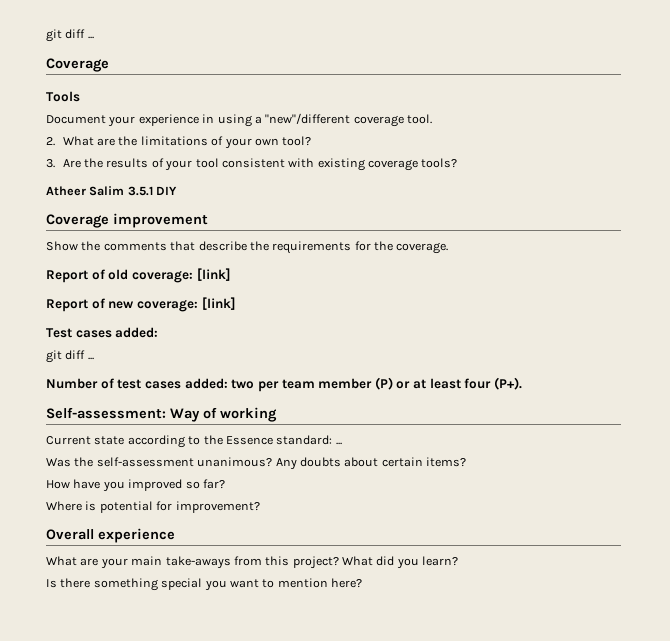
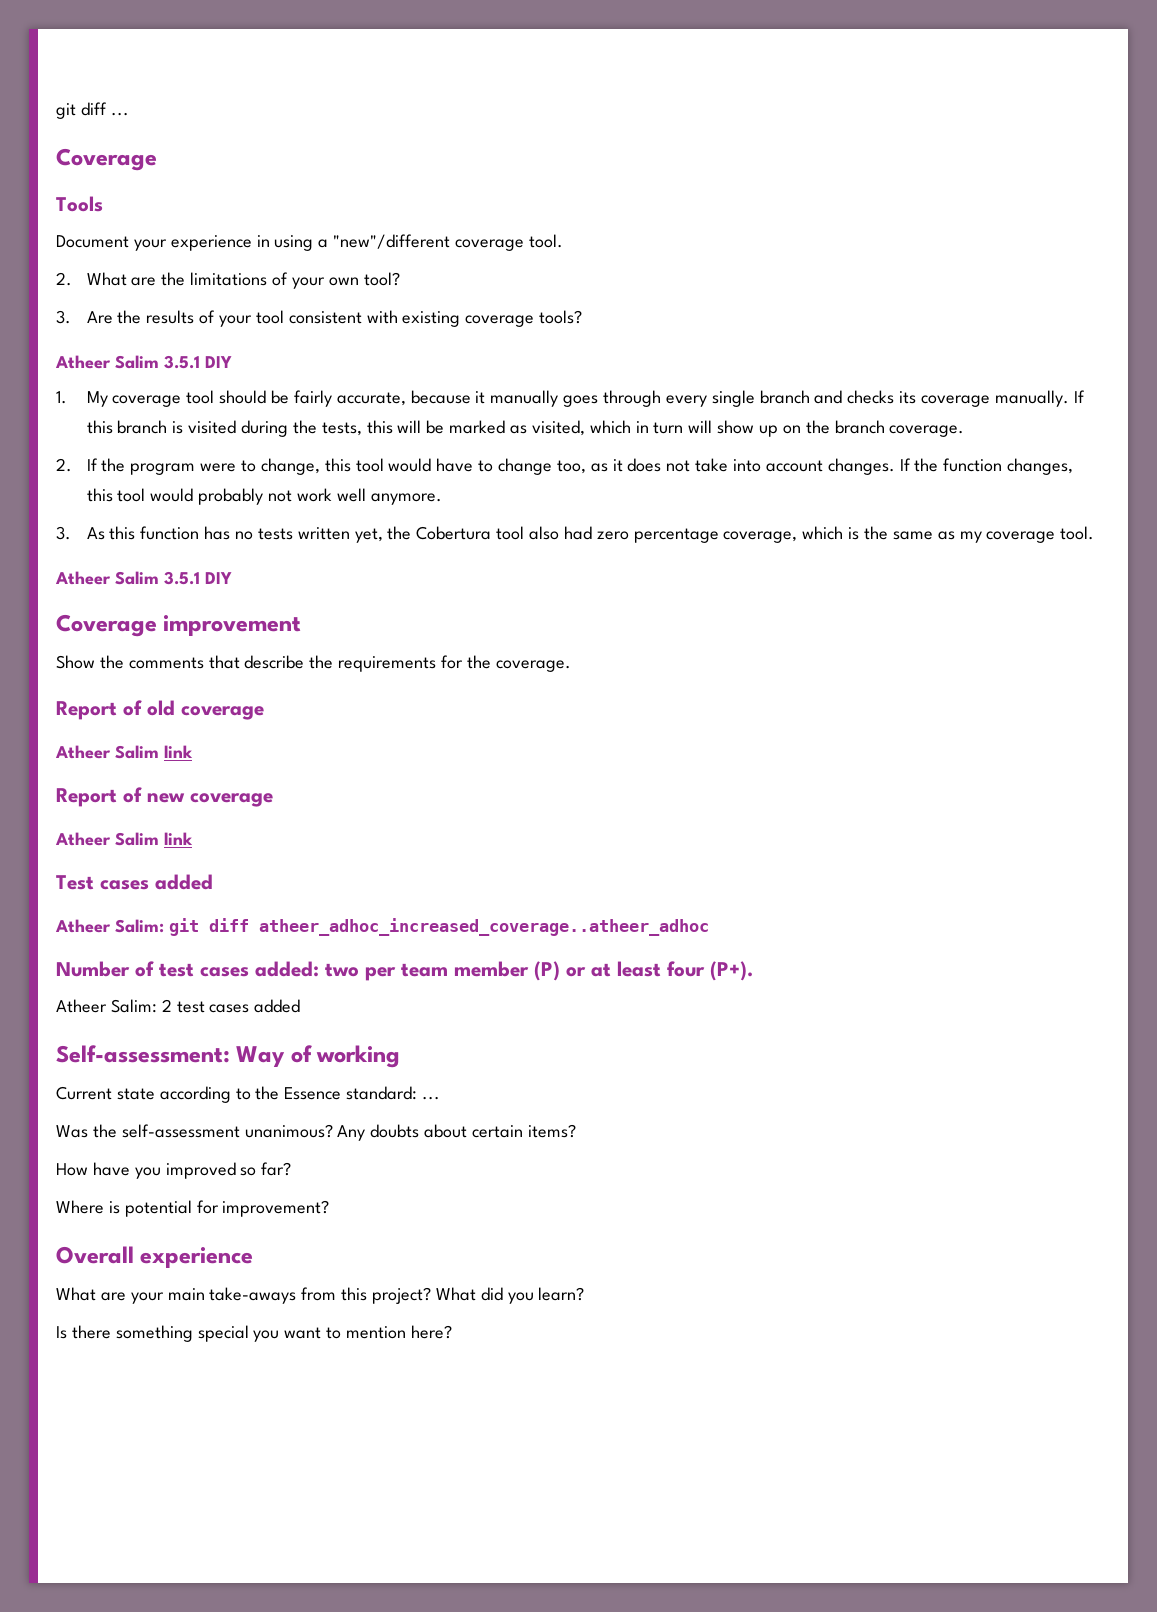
(178, 190) none -> [56,390,1085,407] [86,420,965,437] [56,458,1074,475] [86,488,442,505] [56,526,1095,543] [55,571,232,585] // 1. My coverage tool should be fairly accurate, because it manually goes through every single branch and checks its coverage manually. If this branch is visited during the tests, this will be marked as visited, which in turn will show up on the branch coverage. // 2. If the program were to change, this tool would have to change too, as it does not take into account changes. If the function changes, this tool would probably not work well anymore. // 3. As this function has no tests written yet, the Cobertura tool also had zero percentage coverage, which is the same as my coverage tool. // Atheer Salim 3.5.1 DIY
[131,268,231,283] coverage: [link] -> [181,706,264,720] [55,745,193,759] coverage // Atheer Salim link
[136,297,236,312] coverage: [link] -> [190,793,273,807] [55,832,193,846] coverage // Atheer Salim link
[115,327,159,338] [46,350,94,363] added: // git diff ... -> [155,874,213,890] [55,918,709,936] added // Atheer Salim: git diff atheer_adhoc_increased_coverage..atheer_adhoc
(523, 383) none -> [56,999,301,1013] // Atheer Salim: 2 test cases added

